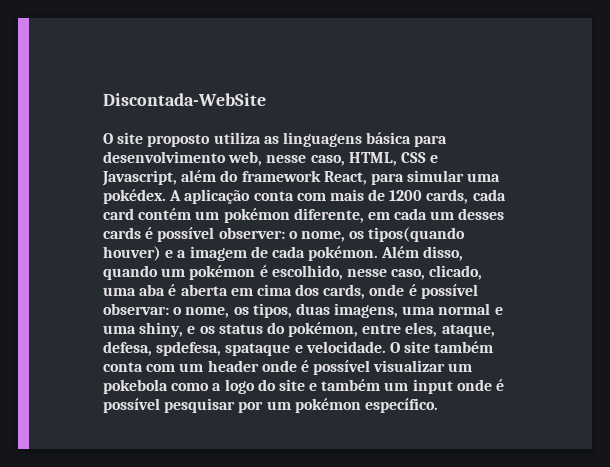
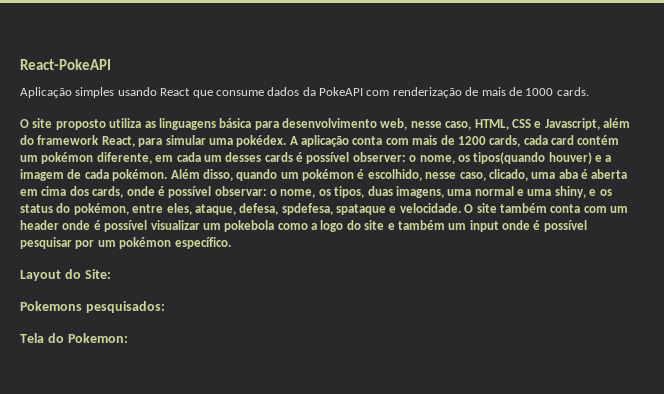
[103,93,266,106] Discontada-WebSite -> [20,59,111,70] [20,87,589,98] React-PokeAPI // Aplicação simples usando React que consume dados da PokeAPI com renderização de mais de 1000 cards.
(438, 405) none -> [20,269,111,281] [20,301,165,313] [20,333,128,343] // Layout do Site: // Pokemons pesquisados: // Tela do Pokemon:

